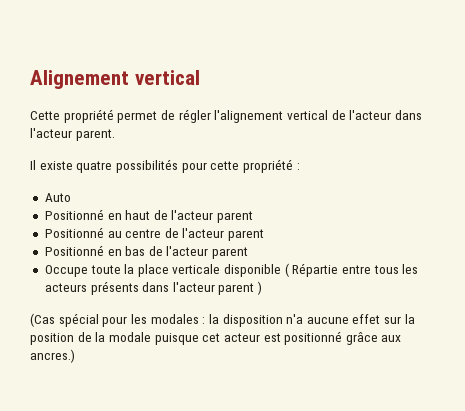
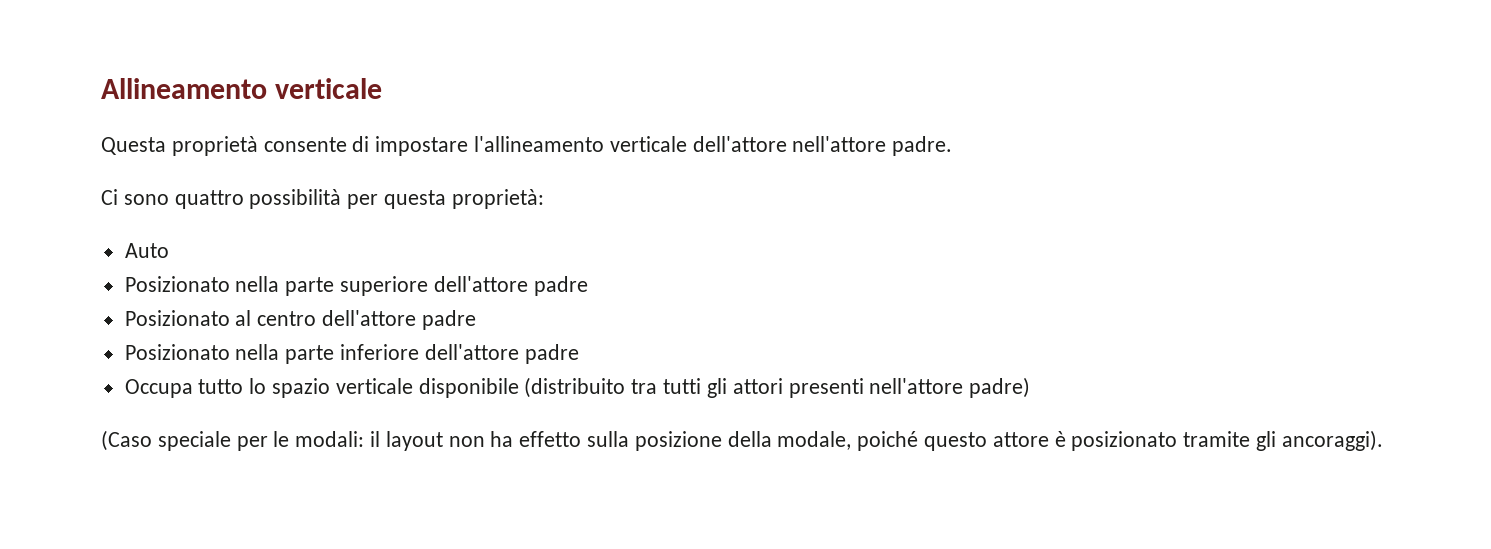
[30,70,200,89] [30,109,422,123] [30,128,115,141] [30,159,300,173] [44,193,71,202] [44,209,254,223] [44,227,265,241] [44,245,249,259] [44,263,419,277] [44,281,263,295] [30,313,415,327] [30,331,402,345] [30,349,75,363] Alignement vertical // Cette propriété permet de régler l'alignement vertical de l'acteur dans l'acteur parent. // Il existe quatre possibilités pour cette propriété : // Auto // Positionné en haut de l'acteur parent // Positionné au centre de l'acteur parent // Positionné en bas de l'acteur parent // Occupe toute la place verticale disponible ( Répartie entre tous les acteurs présents dans l'acteur parent ) // (Cas spécial pour les modales : la disposition n'a aucune effet sur la position de la modale puisque cet acteur est positionné grâce aux ancres.) -> [101,78,382,99] [101,136,953,156] [101,189,544,209] [124,243,169,258] [124,276,588,296] [124,310,476,330] [124,344,579,364] [124,377,1031,398] [101,430,1383,451] Allineamento verticale // Questa proprietà consente di impostare l'allineamento verticale dell'attore nell'attore padre. // Ci sono quattro possibilità per questa proprietà: // Auto // Posizionato nella parte superiore dell'attore padre // Posizionato al centro dell'attore padre // Posizionato nella parte inferiore dell'attore padre // Occupa tutto lo spazio verticale disponibile (distribuito tra tutti gli attori presenti nell'attore padre) // (Caso speciale per le modali: il layout non ha effetto sulla posizione della modale, poiché questo attore è posizionato tramite gli ancoraggi).

